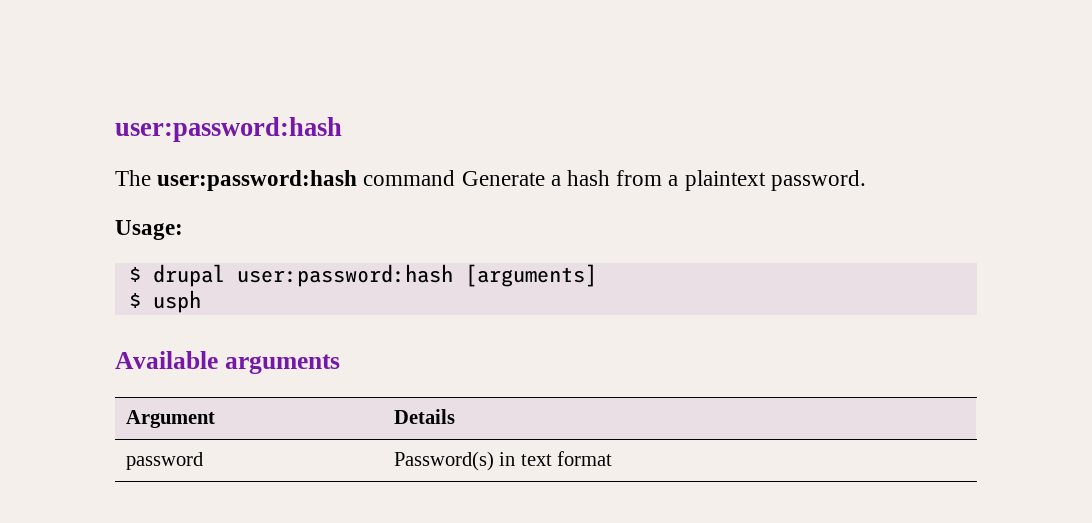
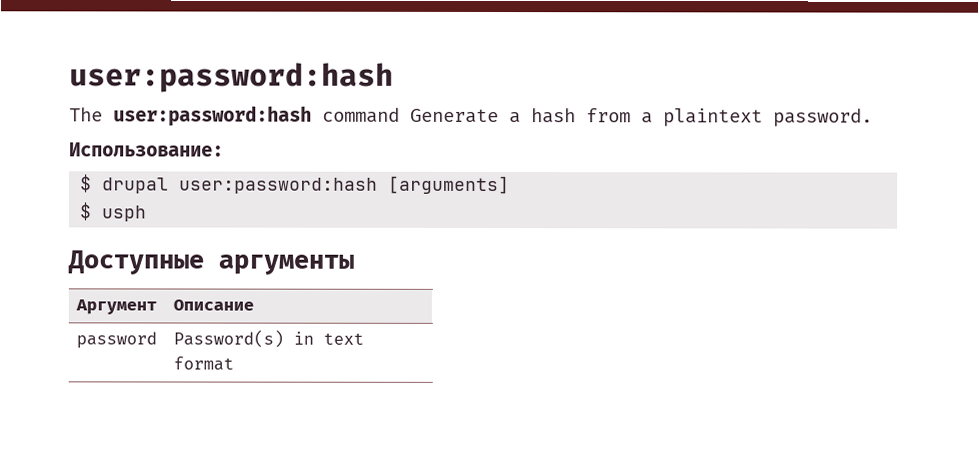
[115,220,183,240] Usage: -> [69,142,224,158] Использование:
[115,351,340,374] [125,410,215,428] [393,409,455,424] Available arguments // Argument | Details -> [67,250,354,275] [75,299,158,315] [173,299,255,311] Доступные аргументы // Аргумент | Описание

